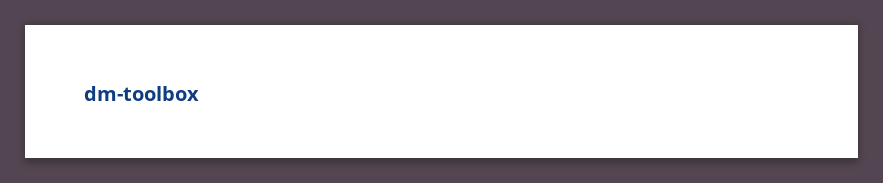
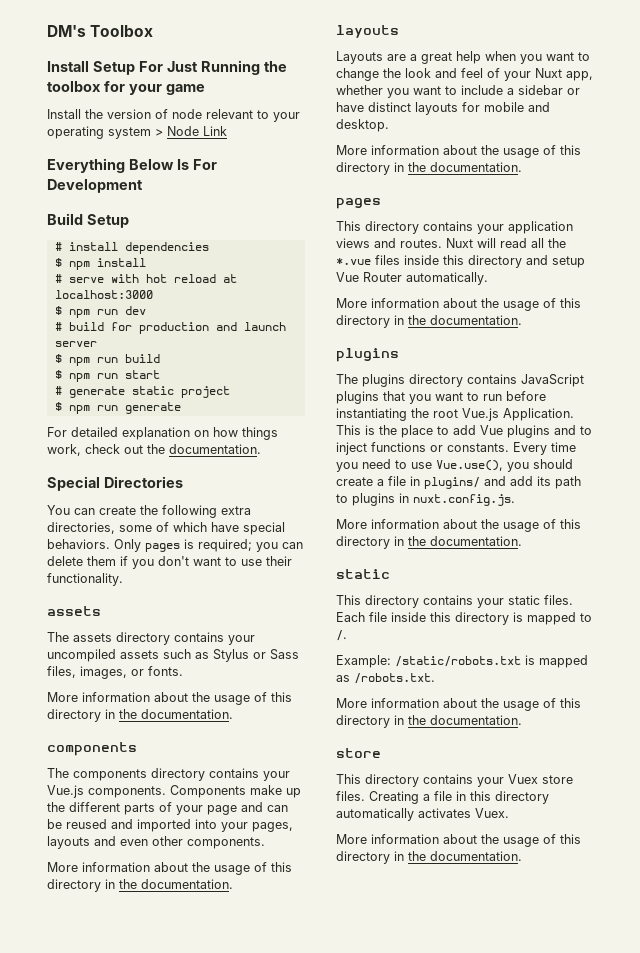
[84,86,199,101] dm-toolbox -> [47,25,154,37] [47,60,287,75] [47,81,205,95] [47,109,300,122] [47,126,227,139] [47,158,217,173] [47,179,143,193] [47,213,129,228] [54,242,209,254] [54,258,146,270] [54,274,237,283] [54,290,153,299] [54,306,146,318] [54,322,286,334] [54,341,97,347] [54,354,160,366] [54,370,160,382] [54,386,230,398] [54,402,181,414] [47,427,278,440] [47,444,261,456] [47,476,183,491] [47,505,251,518] [47,522,285,535] [47,539,303,552] [47,556,292,569] [47,573,123,586] [47,606,101,616] [47,632,255,645] [47,649,299,662] [47,666,183,679] [47,692,292,705] [47,709,233,722] [47,742,137,756] [47,768,290,781] [47,785,301,798] [47,802,288,815] [47,819,293,832] [47,836,265,849] [47,862,292,875] [47,879,233,892] [336,25,399,38] [336,51,590,64] [336,68,593,81] [336,85,580,98] [336,102,550,115] [336,119,389,132] [336,145,581,158] [336,162,522,175] [336,198,381,209] [336,221,573,234] [336,238,566,248] [336,255,585,268] [336,272,488,285] [336,298,581,311] [336,315,522,328] [336,348,399,362] [336,374,584,387] [336,391,546,404] [336,408,574,421] [336,425,592,438] [336,442,576,455] [336,459,573,472] [336,476,581,489] [336,493,515,506] [336,519,581,532] [336,536,522,549] [336,569,390,579] [336,595,573,608] [336,612,592,625] [336,630,347,641] [336,655,588,668] [336,673,435,684] [336,698,581,711] [336,715,522,728] [336,748,381,758] [336,774,573,787] [336,791,549,804] [336,808,509,821] [336,834,581,847] [336,851,522,864] DM's Toolbox // Install Setup For Just Running the toolbox for your game // Install the version of node relevant to your operating system > Node Link // Everything Below Is For Development // Build Setup // # install dependencies // $ npm install // # serve with hot reload at localhost:3000 // $ npm run dev // # build for production and launch server // $ npm run build // $ npm run start // # generate static project // $ npm run generate // For detailed explanation on how things work, check out the documentation. // Special Directories // You can create the following extra directories, some of which have special behaviors. Only pages is required; you can delete them if you don't want to use their functionality. // assets // The assets directory contains your uncompiled assets such as Stylus or Sass files, images, or fonts. // More information about the usage of this directory in the documentation. // components // The components directory contains your Vue.js components. Components make up the different parts of your page and can be reused and imported into your pages, layouts and even other components. // More information about the usage of this directory in the documentation. // layouts // Layouts are a great help when you want to change the look and feel of your Nuxt app, whether you want to include a sidebar or have distinct layouts for mobile and desktop. // More information about the usage of this directory in the documentation. // pages // This directory contains your application views and routes. Nuxt will read all the *.vue files inside this directory and setup Vue Router automatically. // More information about the usage of this directory in the documentation. // plugins // The plugins directory contains JavaScript plugins that you want to run before instantiating the root Vue.js Application. This is the place to add Vue plugins and to inject functions or constants. Every time you need to use Vue.use(), you should create a file in plugins/ and add its path to plugins in nuxt.config.js. // More information about the usage of this directory in the documentation. // static // This directory contains your static files. Each file inside this directory is mapped to /. // Example: /static/robots.txt is mapped as /robots.txt. // More information about the usage of this directory in the documentation. // store // This directory contains your Vuex store files. Creating a file in this directory automatically activates Vuex. // More information about the usage of this directory in the documentation.

